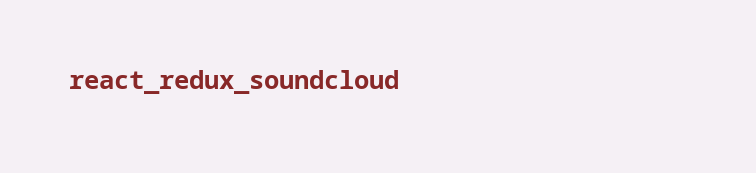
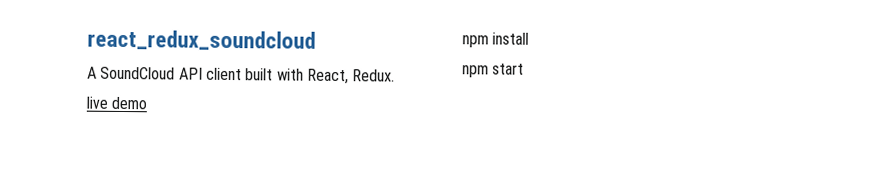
(399, 82) none -> [87,66,396,85] [86,96,148,110] [462,32,530,48] [462,63,525,78] // A SoundCloud API client built with React, Redux. // live demo // npm install // npm start

